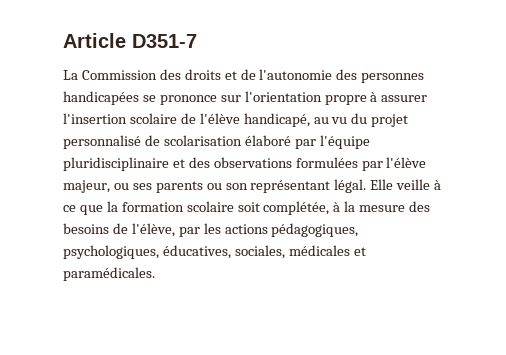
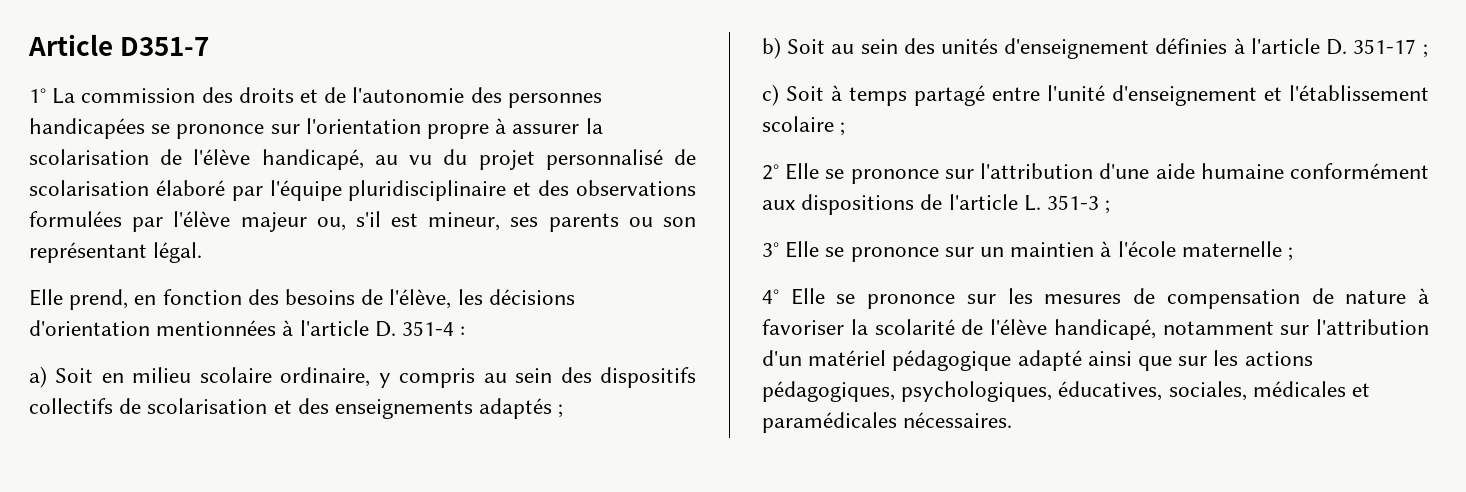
[63,70,157,80] La Commission -> [29,88,196,104] 1° La commission
[63,113,177,124] l'insertion scolaire -> [585,118,603,134] [29,149,149,165] la scolarisation
[63,180,129,193] majeur, ou -> [240,211,501,232] majeur ou, s'il est mineur,
[370,179,442,190] [63,201,431,215] [63,223,200,237] Elle veille à ce que la formation scolaire soit complétée, à la mesure des besoins de l'élève, par -> [29,289,575,310] [29,320,466,337] [29,366,696,388] [29,398,564,419] [762,37,1428,59] [762,84,1429,106] [762,116,846,136] [762,163,1429,184] [762,194,1111,215] [762,241,1294,262] [762,288,1429,309] [762,319,1429,340] [762,350,1208,371] // Elle prend, en fonction des besoins de l'élève, les décisions d'orientation mentionnées à l'article D. 351-4 : // a) Soit en milieu scolaire ordinaire, y compris au sein des dispositifs collectifs de scolarisation et des enseignements adaptés ; // b) Soit au sein des unités d'enseignement définies à l'article D. 351-17 ; // c) Soit à temps partagé entre l'unité d'enseignement et l'établissement scolaire ; // 2° Elle se prononce sur l'attribution d'une aide humaine conformément aux dispositions de l'article L. 351-3 ; // 3° Elle se prononce sur un maintien à l'école maternelle ; // 4° Elle se prononce sur les mesures de compensation de nature à favoriser la scolarité de l'élève handicapé, notamment sur l'attribution d'un matériel pédagogique adapté ainsi que sur
[63,267,155,281] paramédicales. -> [762,412,1013,433] paramédicales nécessaires.

